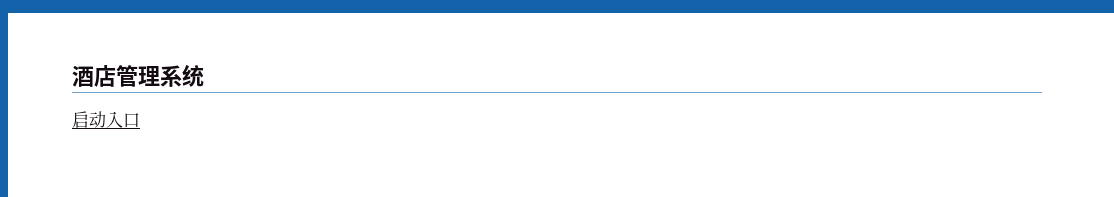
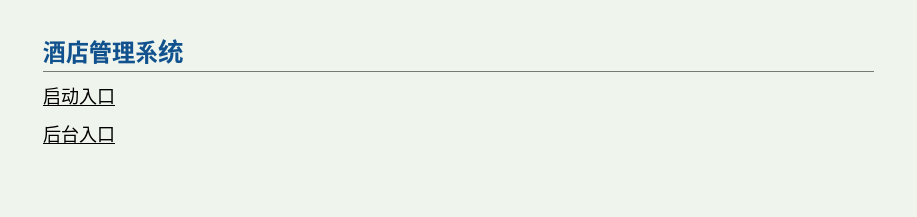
(140, 120) none -> [43,125,115,143] // 后台入口

